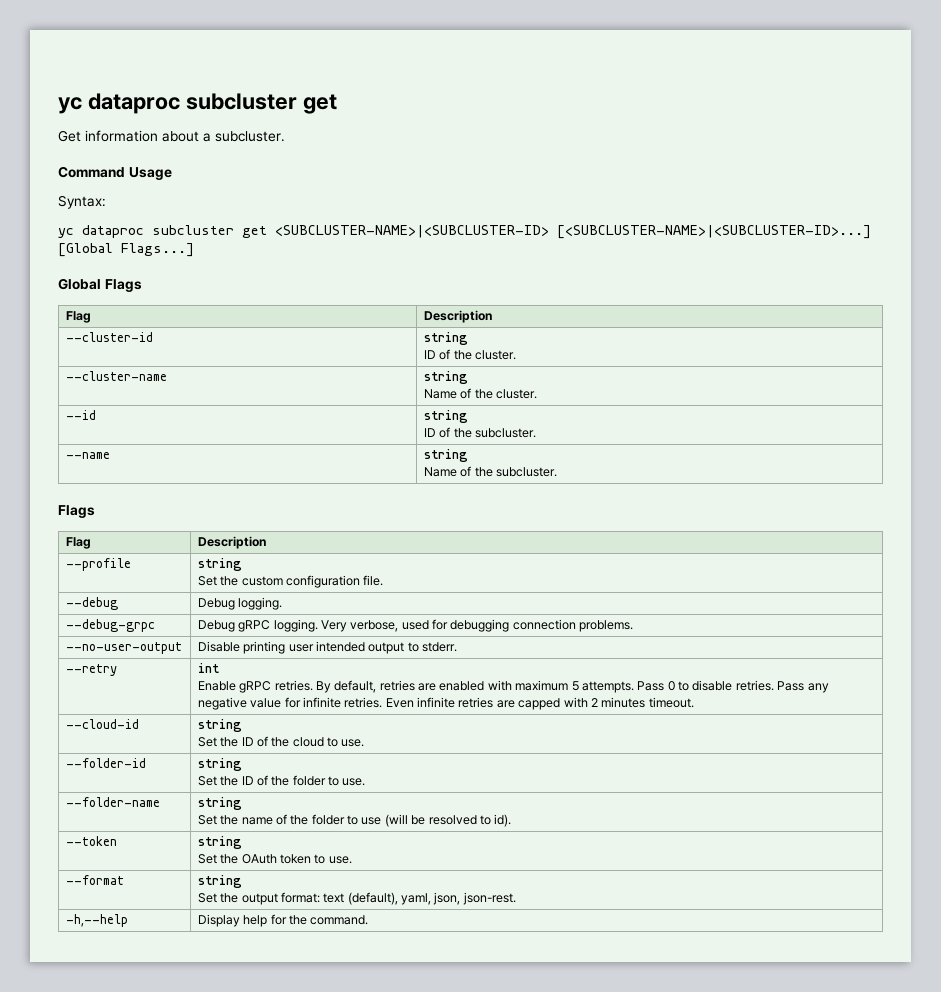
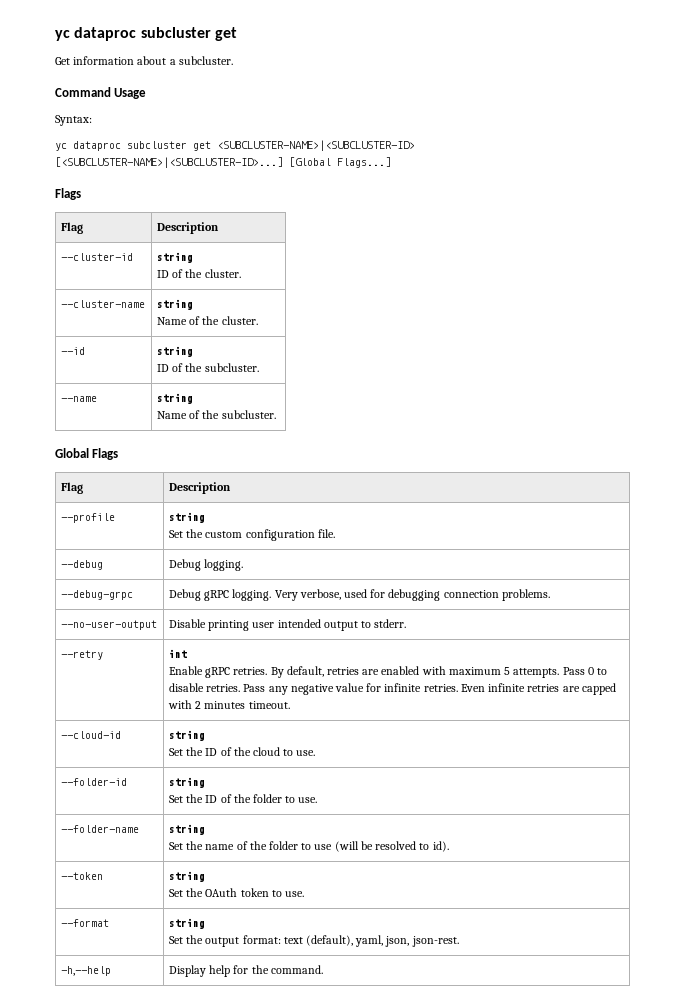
[58,278,101,290] Global -> (391, 162) none
(557, 472) none -> [55,448,89,458] Global

